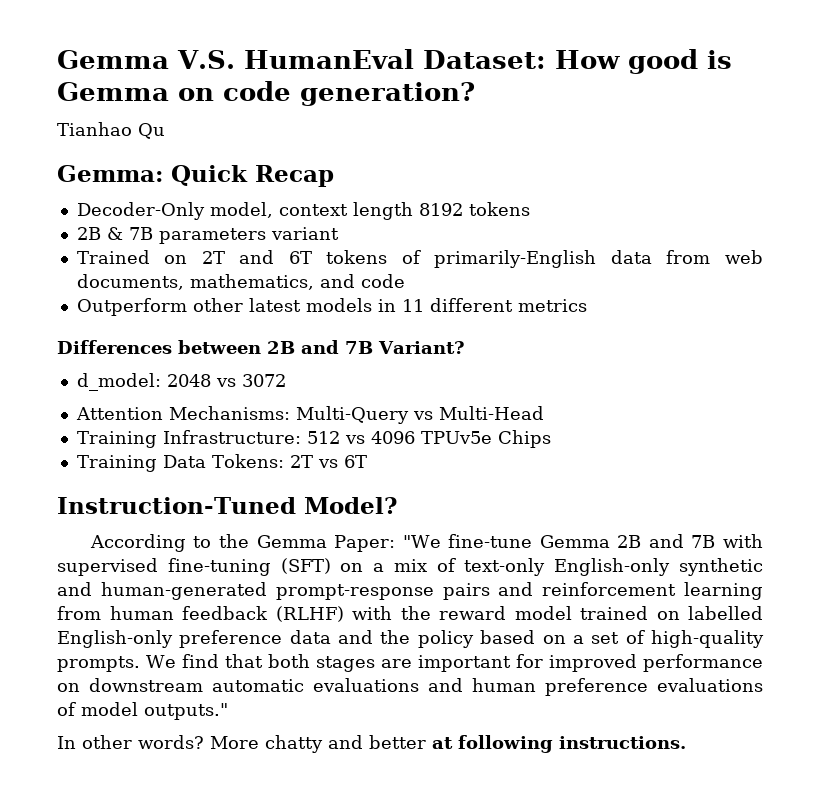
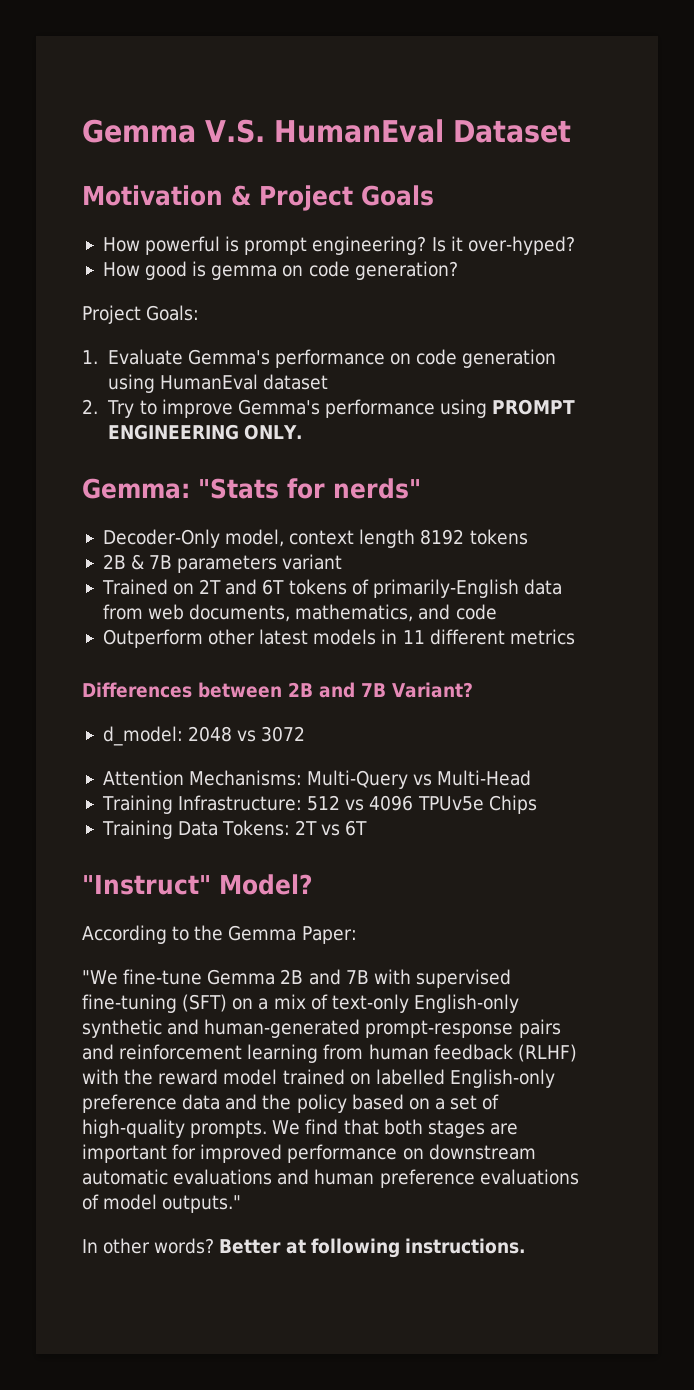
[422,50,546,69] Dataset: -> [452,120,571,143] [82,185,434,211] [102,236,575,255] Dataset // Motivation & Project Goals // How powerful is prompt engineering? Is it over-hyped? //
[57,82,169,101] Gemma -> [211,265,278,280] gemma
[57,122,165,139] [57,165,334,187] Tianhao Qu // Gemma: Quick Recap -> [82,305,200,324] [82,349,557,368] [107,374,328,393] [82,399,576,418] [107,424,303,440] [82,478,421,499] Project Goals: // 1. Evaluate Gemma's performance on code generation using HumanEval dataset // 2. Try to improve Gemma's performance using PROMPT ENGINEERING ONLY. // Gemma: "Stats for nerds"
[57,497,296,514] Instruction-Tuned -> [82,875,211,895] "Instruct"
(396, 543) none -> (357, 935) //
[210,735,426,753] More chatty and better -> [219,1239,282,1254] Better

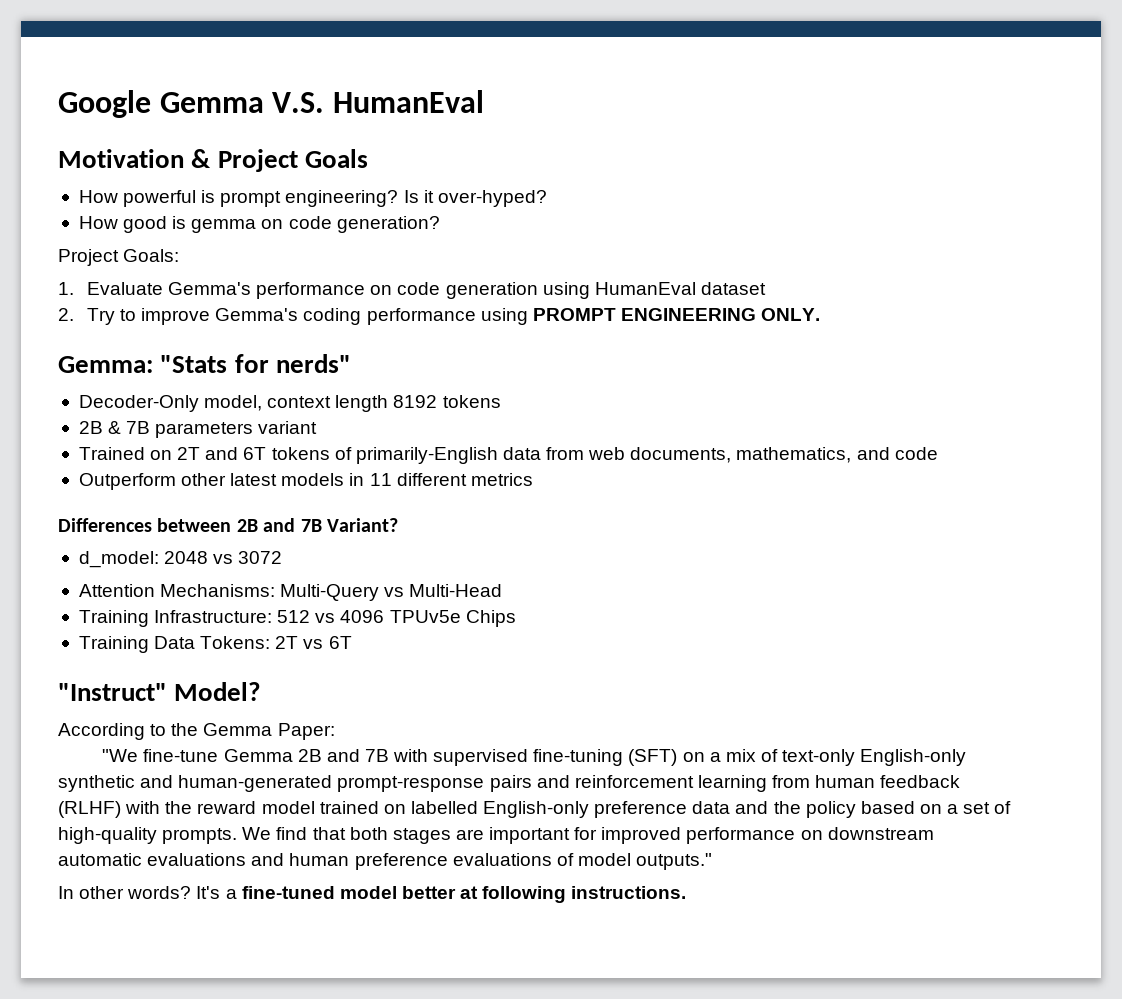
(82, 131) none -> [58,90,151,118] Google
[452,120,571,143] Dataset -> (484, 101) none
(320, 407) none -> [303,308,362,325] coding
[219,1239,282,1254] Better -> [196,886,456,899] It's a fine-tuned model better

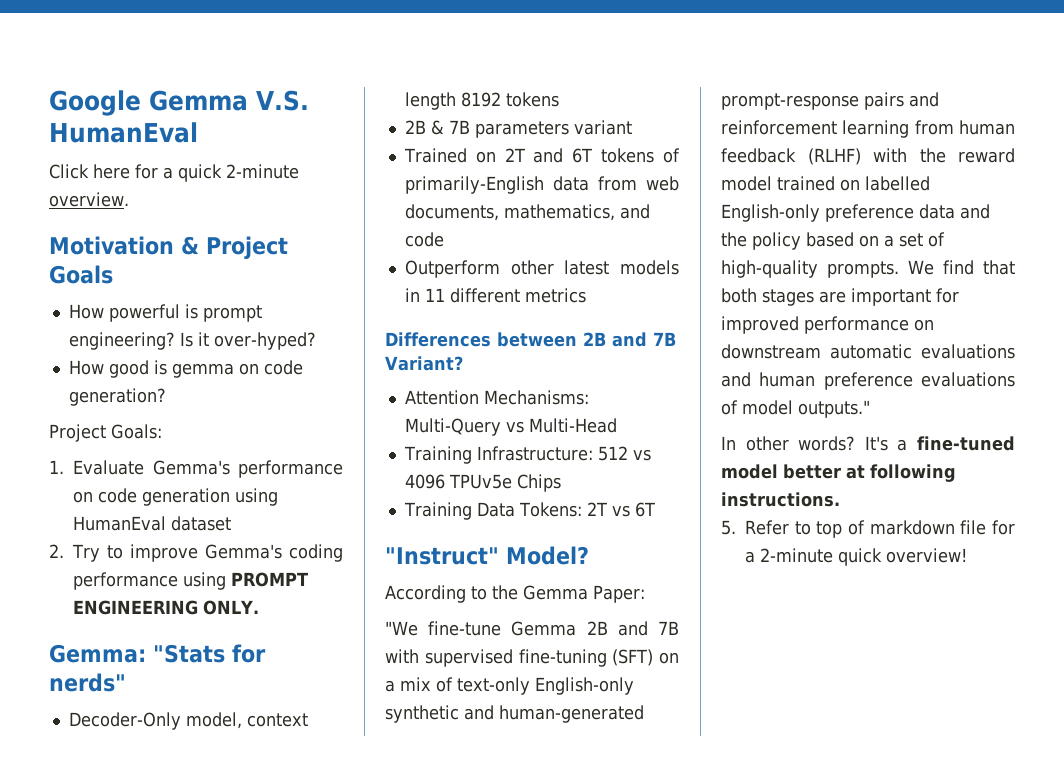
(484, 101) none -> [49,164,299,182] [49,192,129,207] // Click here for a quick 2-minute overview.
[78,551,283,568] // d_model: 2048 vs 3072 -> (463, 363) none
(687, 892) none -> [721,520,1015,538] [745,548,967,566] // 5. Refer to top of markdown file for a 2-minute quick overview!

